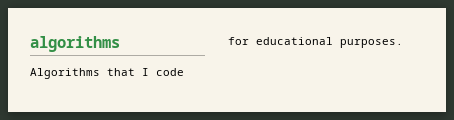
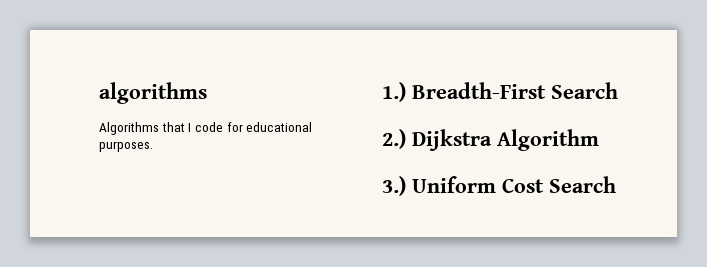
(403, 43) none -> [382,82,618,102] [382,129,599,151] [382,176,616,196] // 1.) Breadth-First Search // 2.) Dijkstra Algorithm // 3.) Uniform Cost Search

